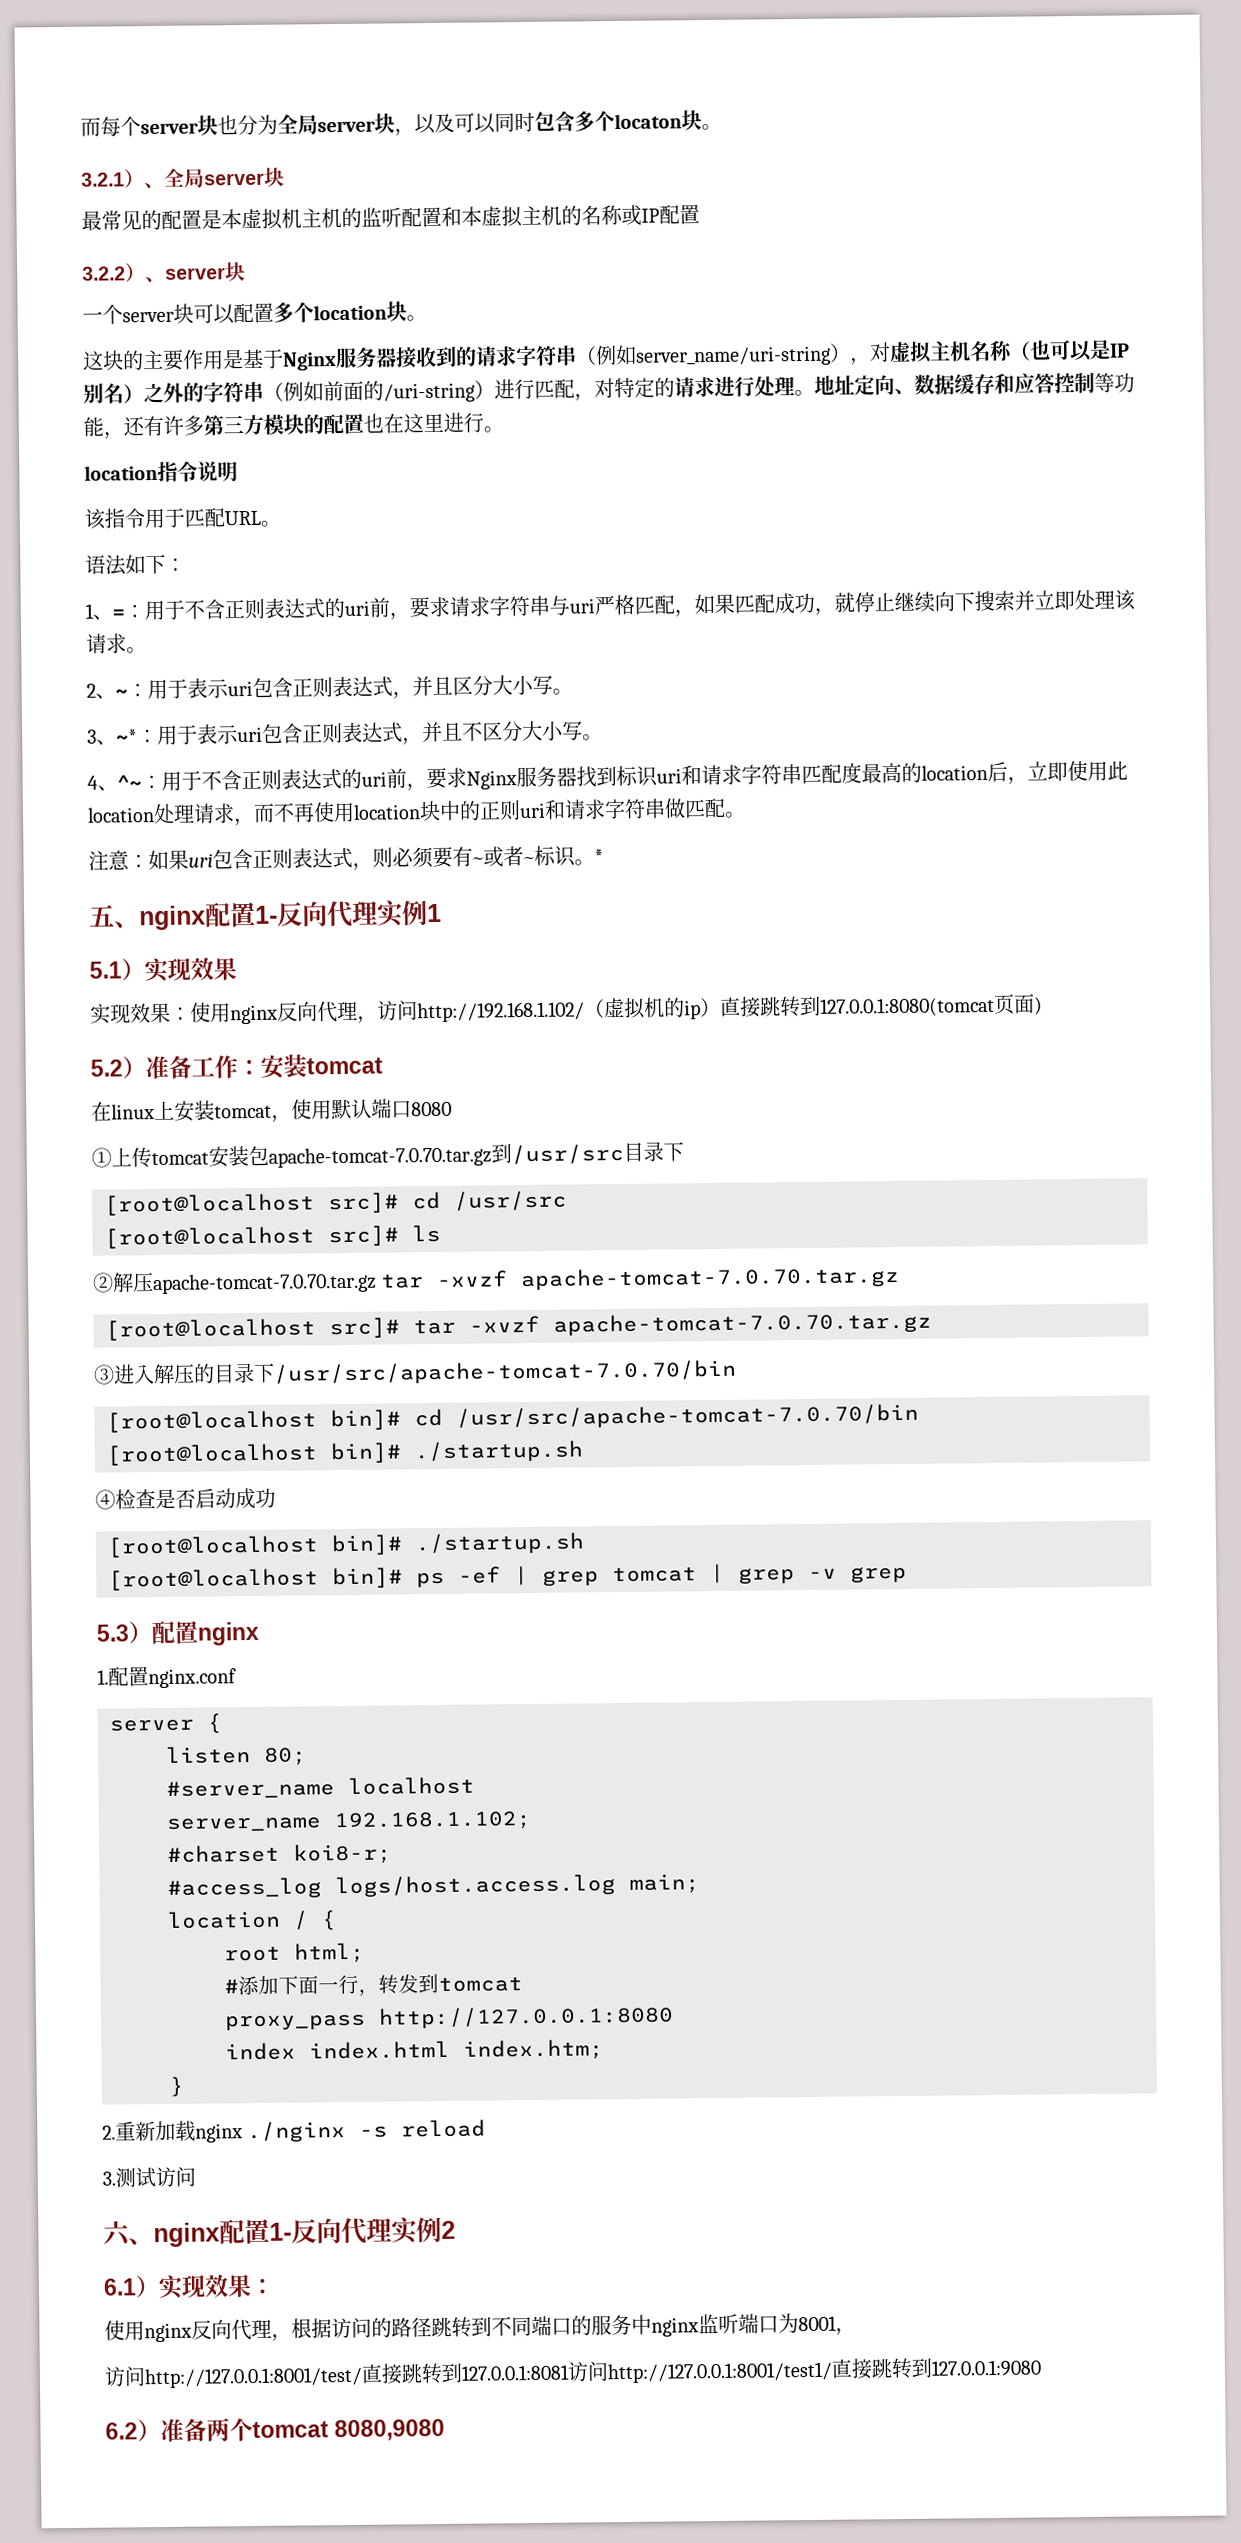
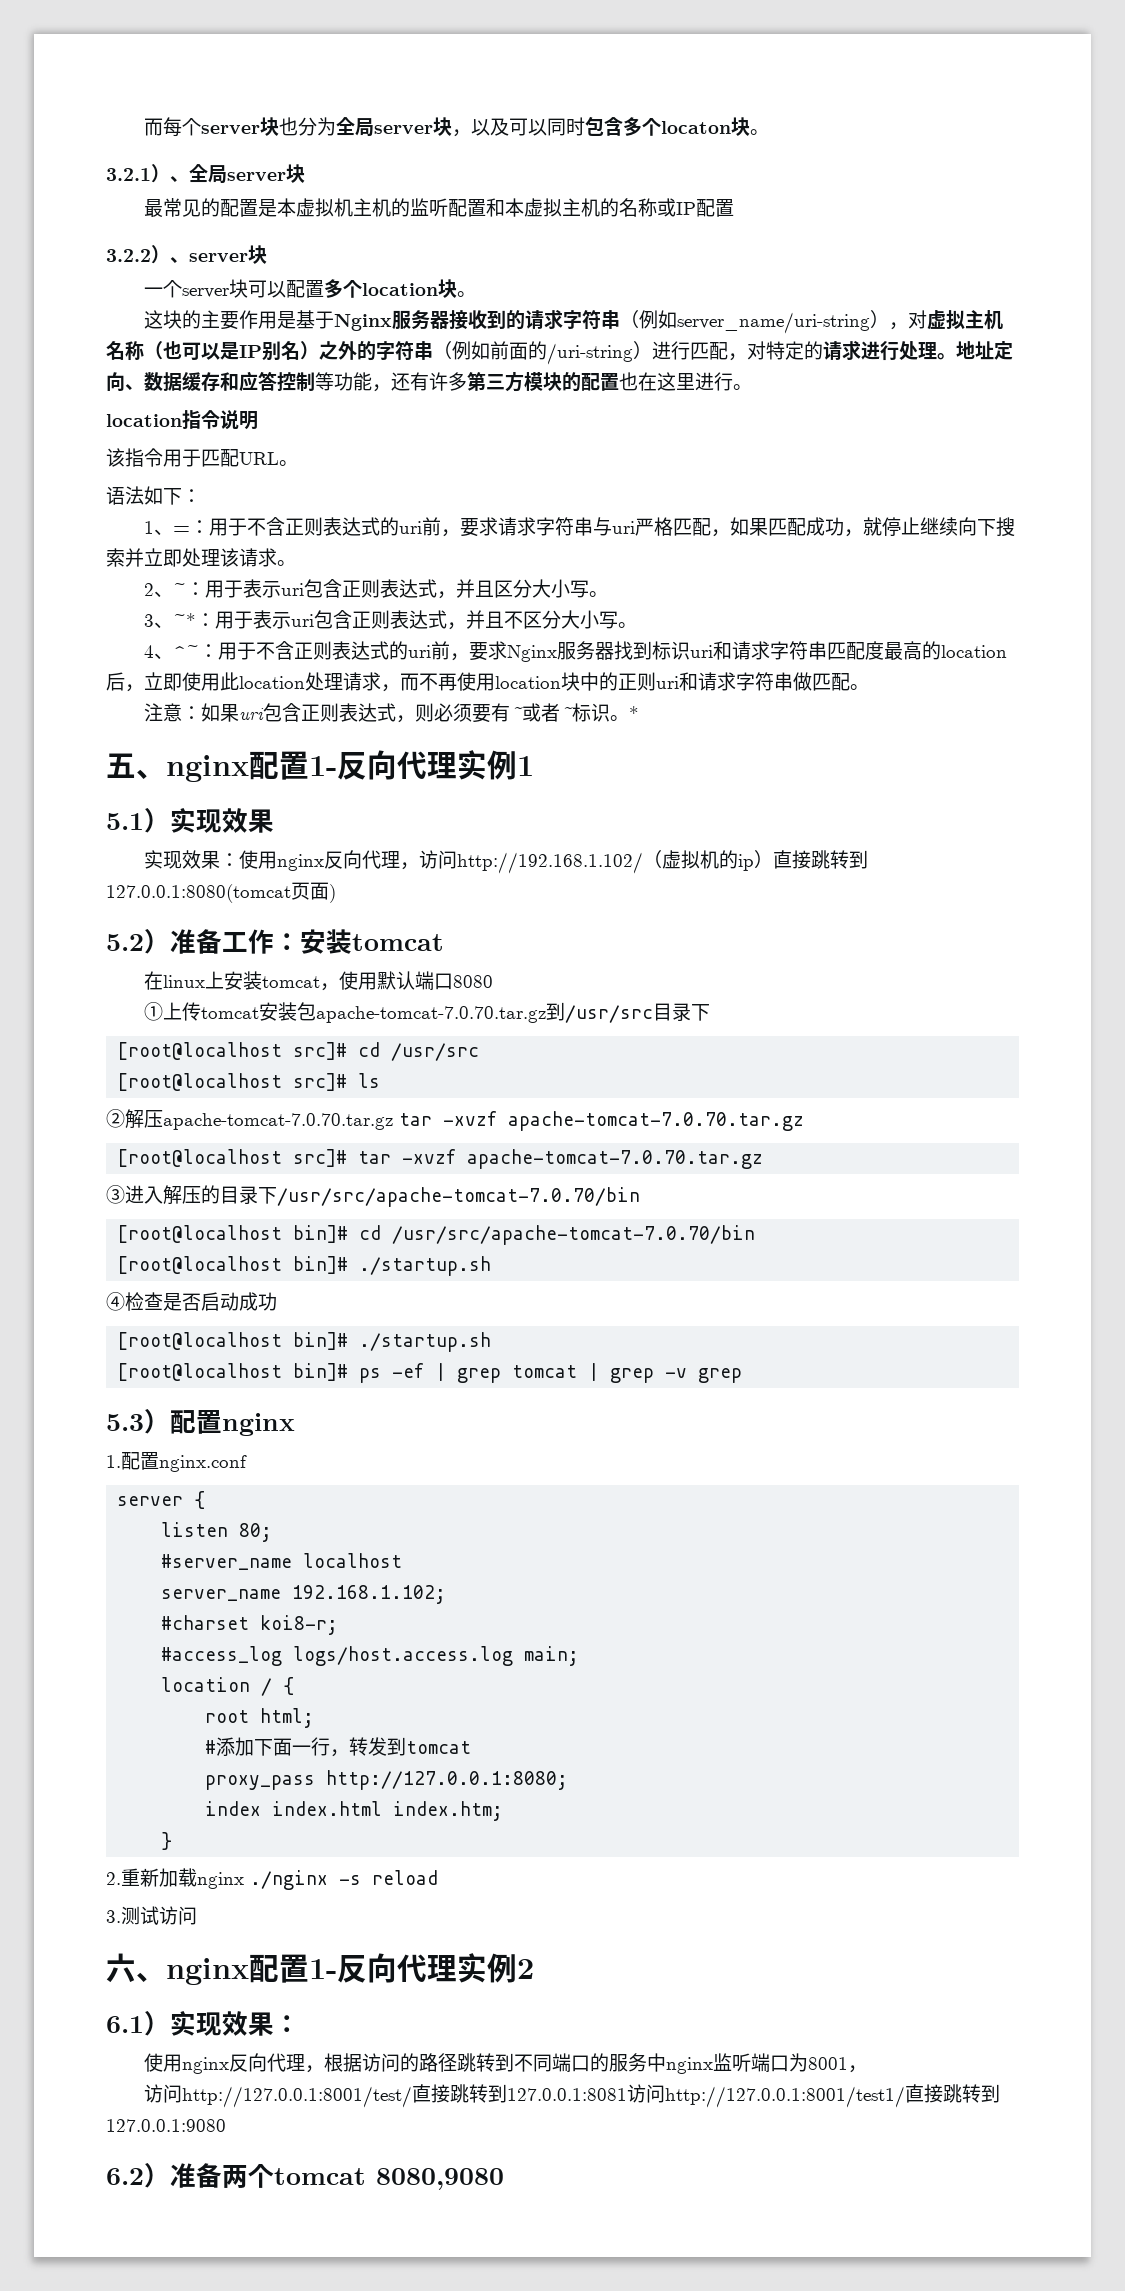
[378,2005,674,2029] http://127.0.0.1:8080 -> [326,1770,569,1790] http://127.0.0.1:8080;

